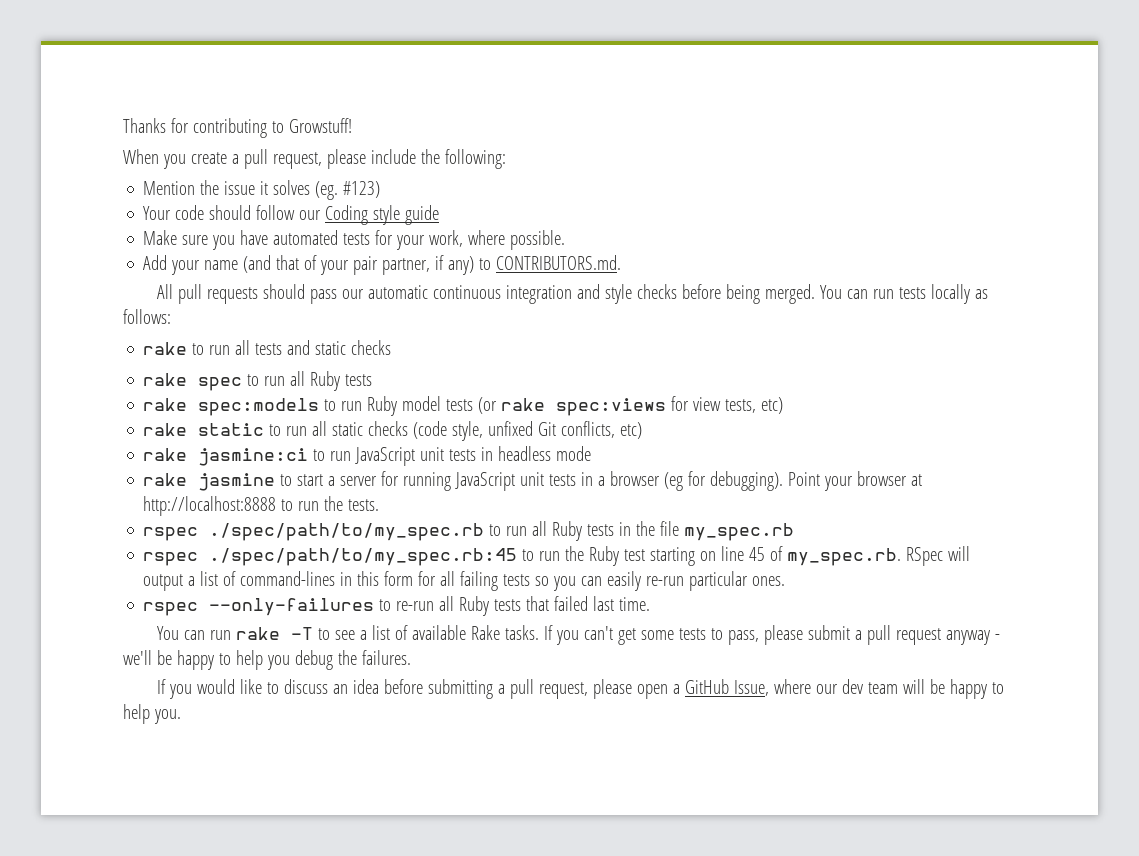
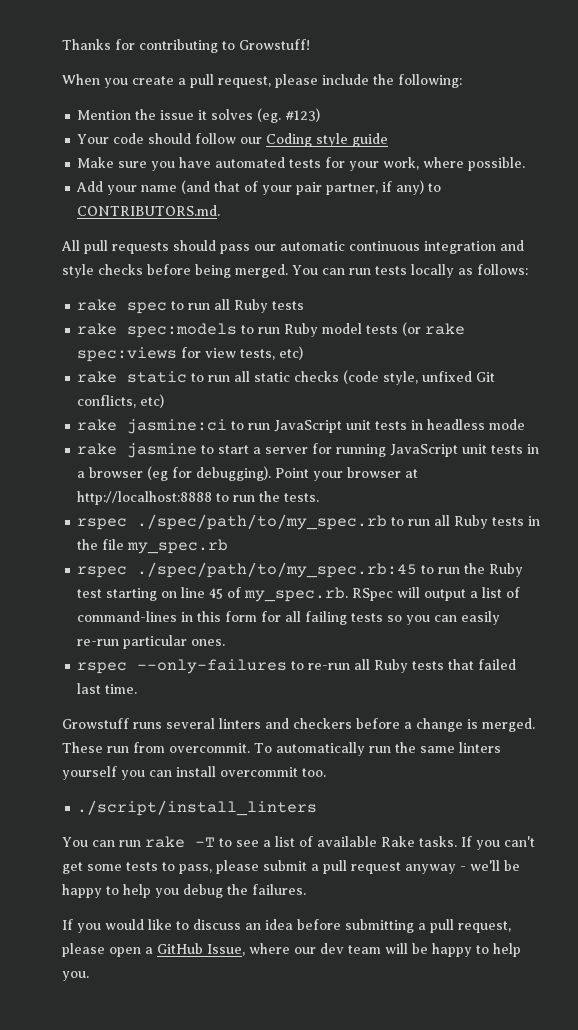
[143,340,392,355] // rake to run all tests and static checks -> (528, 269) none
(651, 604) none -> [62,718,535,732] [62,742,501,756] [62,766,326,780] [77,800,318,816] // Growstuff runs several linters and checkers before a change is merged. These run from overcommit. To automatically run the same linters yourself you can install overcommit too. // ./script/install_linters

